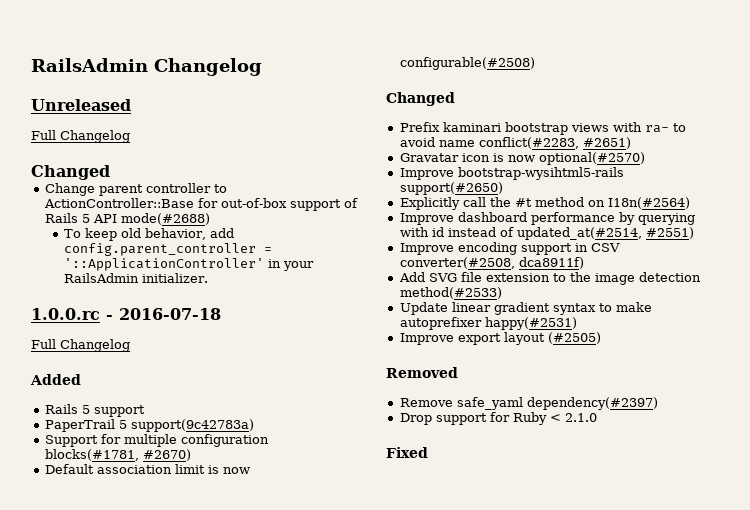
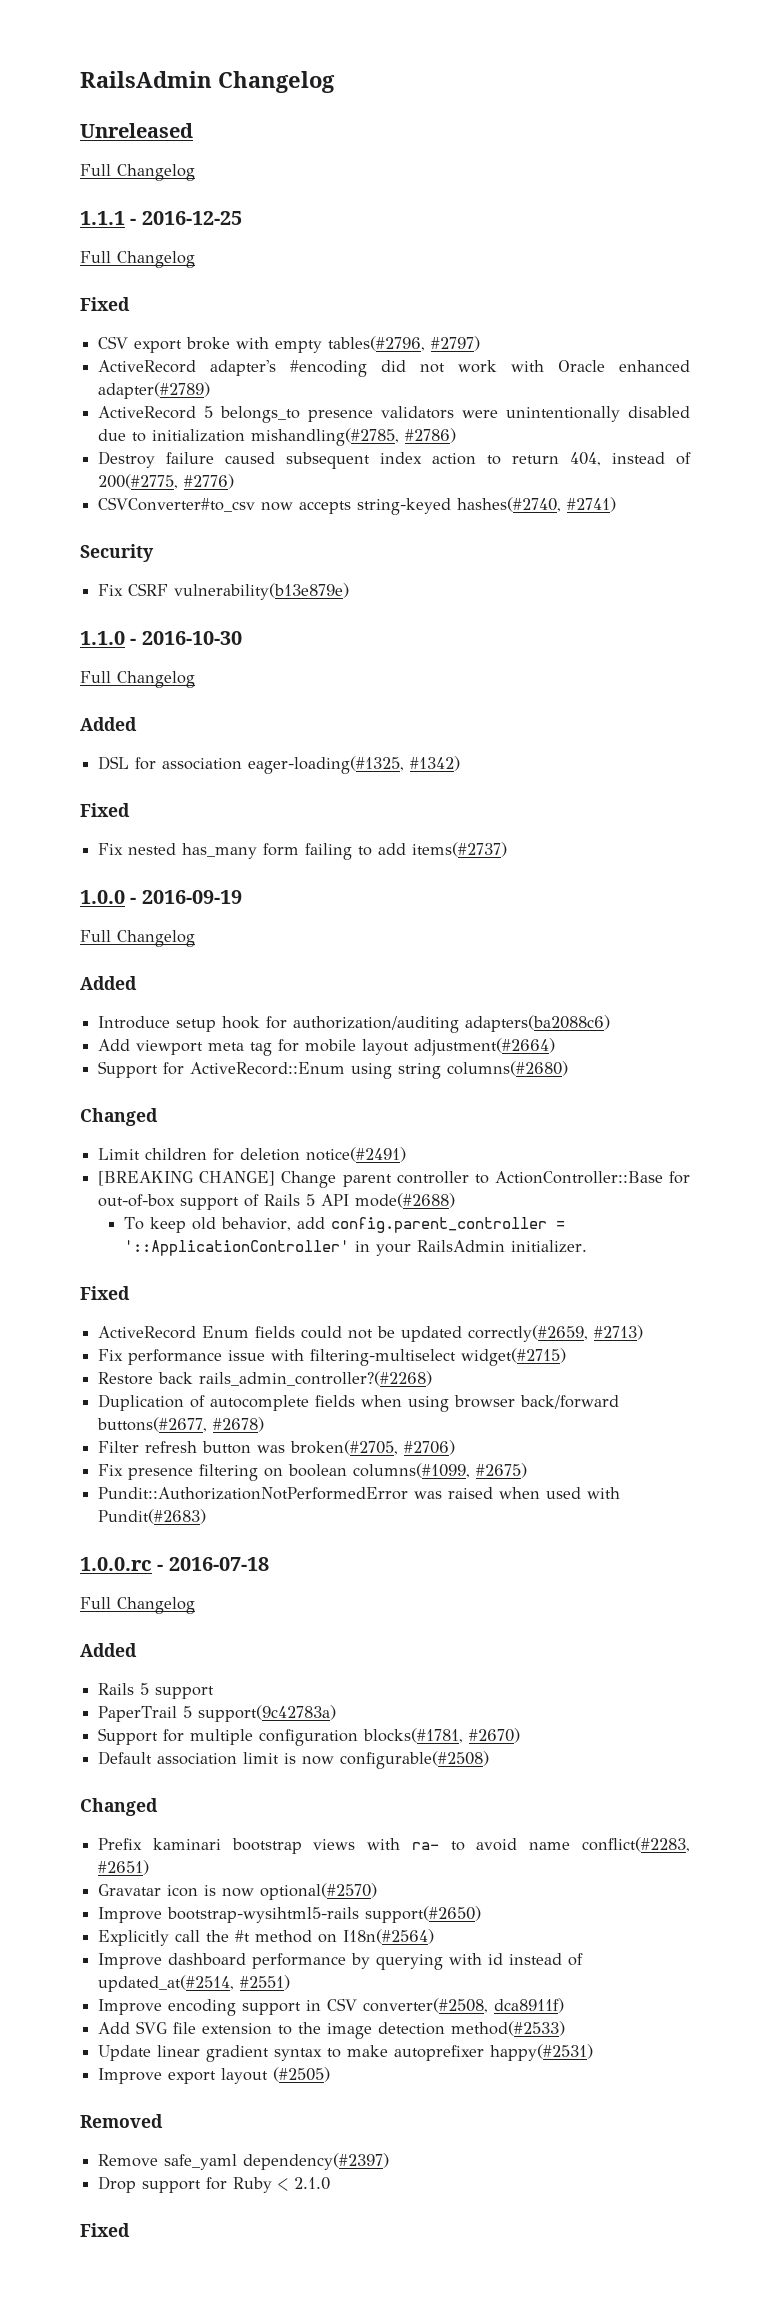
[31,165,110,180] Changed // -> [80,211,242,225] [80,251,195,268] [80,297,130,311] [98,336,481,353] [98,360,690,377] [98,382,211,399] [98,406,691,423] [98,428,457,446] [98,451,692,469] [98,474,235,489] [98,497,617,515] [80,544,154,562] [98,583,350,600] [80,631,242,645] [80,671,195,688] [80,717,137,731] [98,756,461,774] [80,803,130,817] [98,842,508,860] [80,890,242,904] [80,930,195,947] [80,976,137,990] [98,1015,611,1033] [98,1038,556,1056] [98,1061,569,1079] [80,1108,158,1126] [98,1147,407,1162] [98,1171,276,1186] 1.1.1 - 2016-12-25 // Full Changelog // Fixed // CSV export broke with empty tables(#2796, #2797) // ActiveRecord adapter's #encoding did not work with Oracle enhanced adapter(#2789) // ActiveRecord 5 belongs_to presence validators were unintentionally disabled due to initialization mishandling(#2785, #2786) // Destroy failure caused subsequent index action to return 404, instead of 200(#2775, #2776) // CSVConverter#to_csv now accepts string-keyed hashes(#2740, #2741) // Security // Fix CSRF vulnerability(b13e879e) // 1.1.0 - 2016-10-30 // Full Changelog // Added // DSL for association eager-loading(#1325, #1342) // Fixed // Fix nested has_many form failing to add items(#2737) // 1.0.0 - 2016-09-19 // Full Changelog // Added // Introduce setup hook for authorization/auditing adapters(ba2088c6) // Add viewport meta tag for mobile layout adjustment(#2664) // Support for ActiveRecord::Enum using string columns(#2680) // Changed // Limit children for deletion notice(#2491) // [BREAKING CHANGE]
(209, 278) none -> [80,1286,130,1300] [98,1325,644,1342] [98,1348,567,1366] [98,1371,433,1386] [98,1394,620,1412] [97,1417,265,1432] [98,1440,456,1455] [98,1463,528,1481] [98,1487,621,1500] [98,1509,207,1524] // Fixed // ActiveRecord Enum fields could not be updated correctly(#2659, #2713) // Fix performance issue with filtering-multiselect widget(#2715) // Restore back rails_admin_controller?(#2268) // Duplication of autocomplete fields when using browser back/forward buttons(#2677, #2678) // Filter refresh button was broken(#2705, #2706) // Fix presence filtering on boolean columns(#1099, #2675) // Pundit::AuthorizationNotPerformedError was raised when used with Pundit(#2683)

